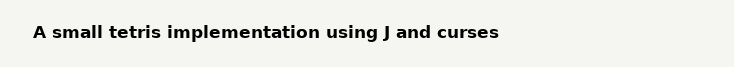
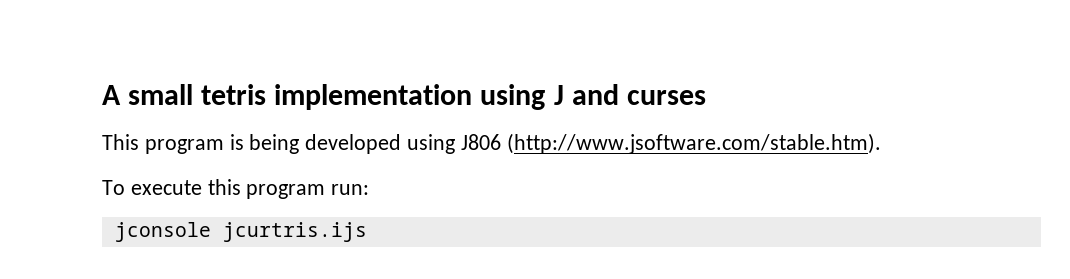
(499, 33) none -> [102,133,881,154] [102,179,370,199] [114,222,367,242] // This program is being developed using J806 (http://www.jsoftware.com/stable.htm). // To execute this program run: // jconsole jcurtris.ijs

